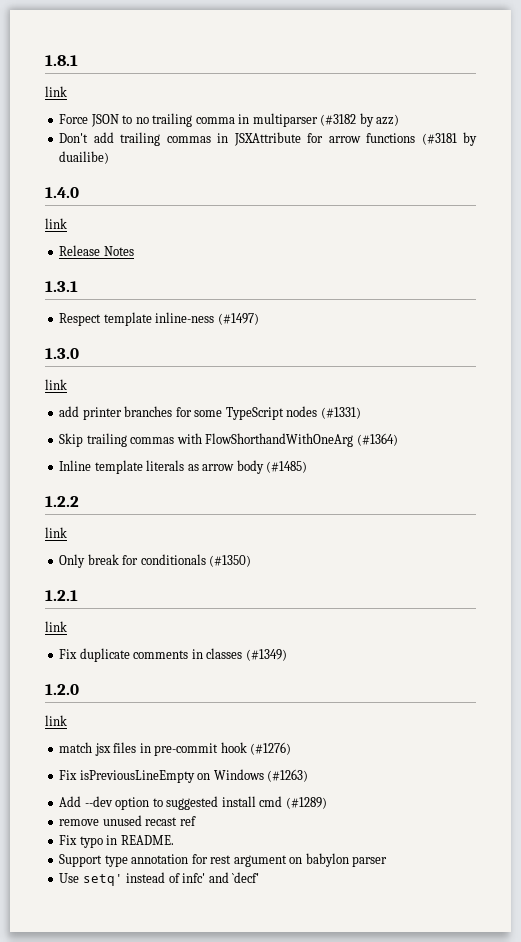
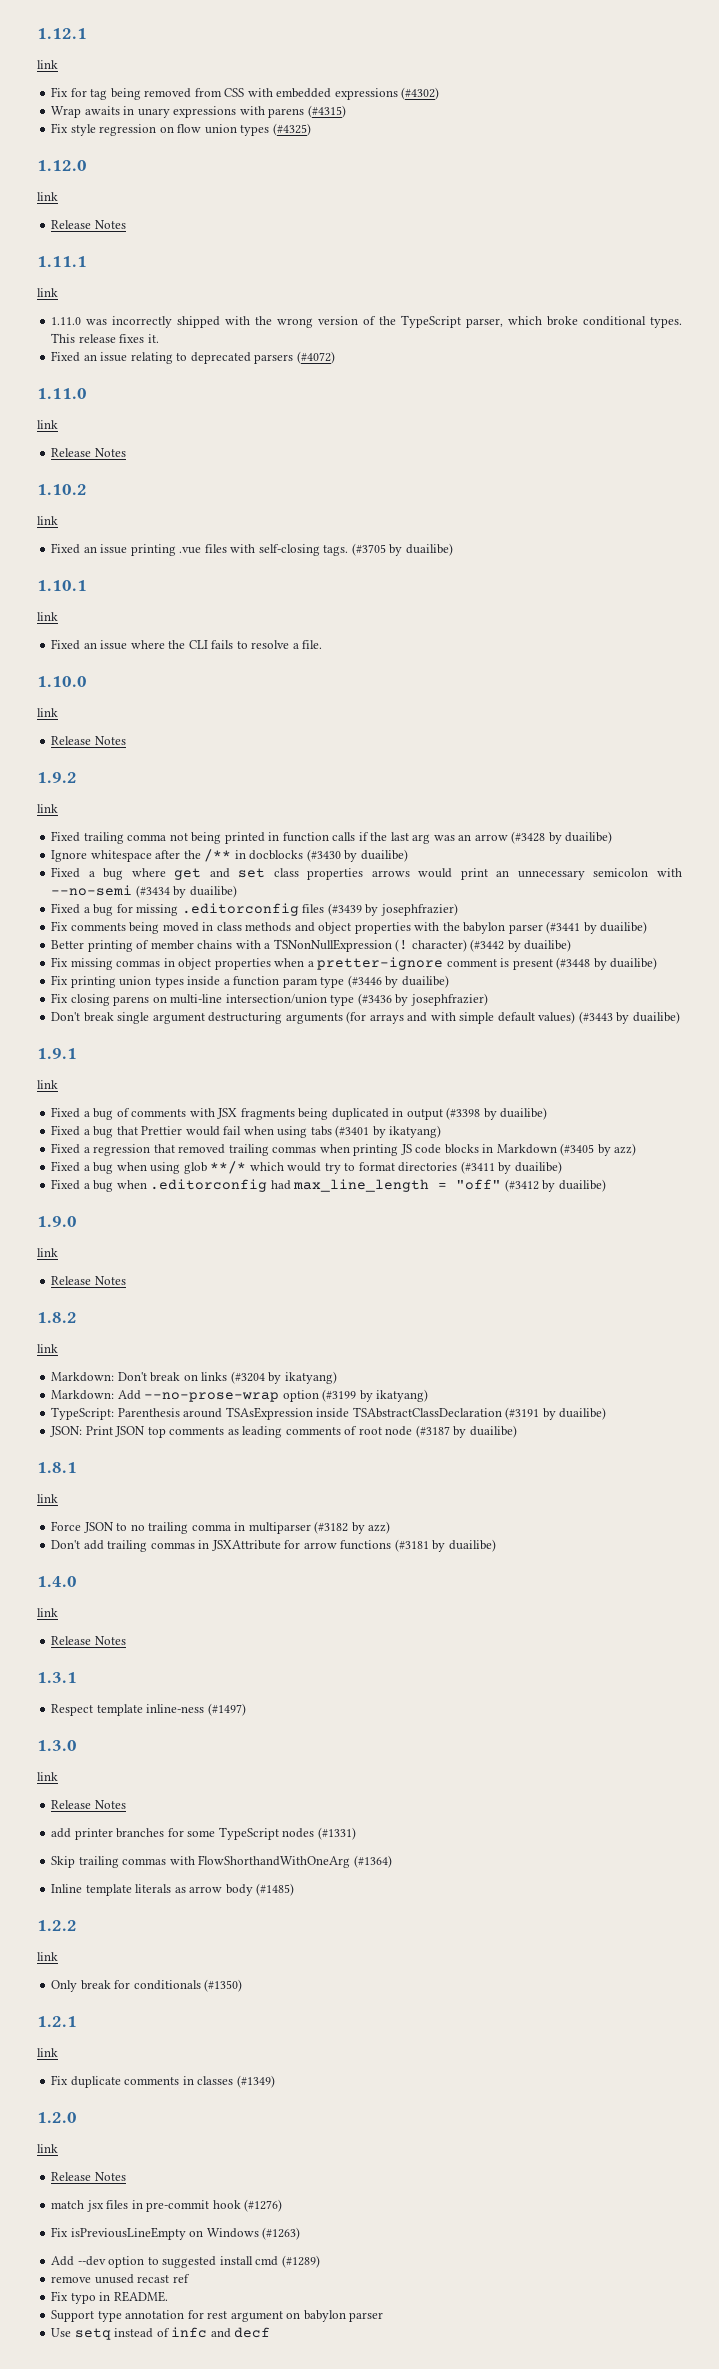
(45, 60) none -> [37,28,87,39] [37,60,58,69] [51,87,440,100] [51,105,346,118] [51,123,311,136] [37,160,87,171] [37,192,58,201] [51,220,126,229] [37,256,87,267] [37,288,58,297] [51,315,683,328] [51,333,159,343] [51,351,335,364] [37,388,87,399] [37,420,58,429] [51,448,126,457] [37,484,87,495] [37,516,58,525] [51,543,453,556] [37,580,87,591] [37,612,58,621] [51,639,323,650] [37,676,87,687] [37,708,58,717] [51,736,126,745] [37,772,77,783] [37,804,58,813] [51,831,613,844] [51,849,408,862] [51,867,682,880] [51,885,237,898] [51,903,458,916] [51,921,648,934] [51,939,572,952] [51,957,658,970] [51,975,449,988] [51,993,488,1006] [51,1011,680,1024] [37,1048,77,1059] [37,1080,58,1089] [51,1107,548,1120] [51,1125,442,1138] [51,1143,637,1156] [51,1161,562,1174] [51,1179,606,1192] [37,1216,77,1227] [37,1248,58,1257] [51,1276,126,1285] [37,1312,77,1323] [37,1344,58,1353] [51,1371,337,1384] [51,1389,429,1402] [51,1407,607,1420] [50,1425,517,1438] 1.12.1 // link // Fix for tag being removed from CSS with embedded expressions (#4302) // Wrap awaits in unary expressions with parens (#4315) // Fix style regression on flow union types (#4325) // 1.12.0 // link // Release Notes // 1.11.1 // link // 1.11.0 was incorrectly shipped with the wrong version of the TypeScript parser, which broke conditional types. This release fixes it. // Fixed an issue relating to deprecated parsers (#4072) // 1.11.0 // link // Release Notes // 1.10.2 // link // Fixed an issue printing .vue files with self-closing tags. (#3705 by duailibe) // 1.10.1 // link // Fixed an issue where the CLI fails to resolve a file. // 1.10.0 // link // Release Notes // 1.9.2 // link // Fixed trailing comma not being printed in function calls if the last arg was an arrow (#3428 by duailibe) // Ignore whitespace after the /** in docblocks (#3430 by duailibe) // Fixed a bug where get and set class properties arrows would print an unnecessary semicolon with --no-semi (#3434 by duailibe) // Fixed a bug for missing .editorconfig files (#3439 by josephfrazier) // Fix comments being moved in class methods and object properties with the babylon parser (#3441 by duailibe) // Better printing of member chains with a TSNonNullExpression (! character) (#3442 by duailibe) // Fix missing commas in object properties when a pretter-ignore comment is present (#3448 by duailibe) // Fix printing union types inside a function param type (#3446 by duailibe) // Fix closing parens on multi-line intersection/union type (#3436 by josephfrazier) // Don't break single argument destructuring arguments (for arrays and with simple default values) (#3443 by duailibe) // 1.9.1 // link // Fixed a bug of comments with JSX fragments being duplicated in output (#3398 by duailibe) // Fixed a bug that Prettier would fail when using tabs (#3401 by ikatyang) // Fixed a regression that removed trailing commas when printing JS code blocks in Markdown (#3405 by azz) // Fixed a bug when using glob **/* which would try to format directories (#3411 by duailibe) // Fixed a bug when .editorconfig had max_line_length = "off" (#3412 by duailibe) // 1.9.0 // link // Release Notes // 1.8.2 // link // Markdown: Don't break on links (#3204 by ikatyang) // Markdown: Add --no-prose-wrap option (#3199 by ikatyang) // TypeScript: Parenthesis around TSAsExpression inside TSAbstractClassDeclaration (#3191 by duailibe) // JSON: Print JSON top comments as leading comments of root node (#3187 by duailibe) //
(67, 384) none -> [51,1800,126,1809] // Release Notes
(67, 720) none -> [51,2172,126,2181] // Release Notes
[82,874,123,886] setq' -> [74,2328,111,2340] setq
[182,872,260,883] infc' and `decf' -> [171,2327,271,2338] infc and decf

